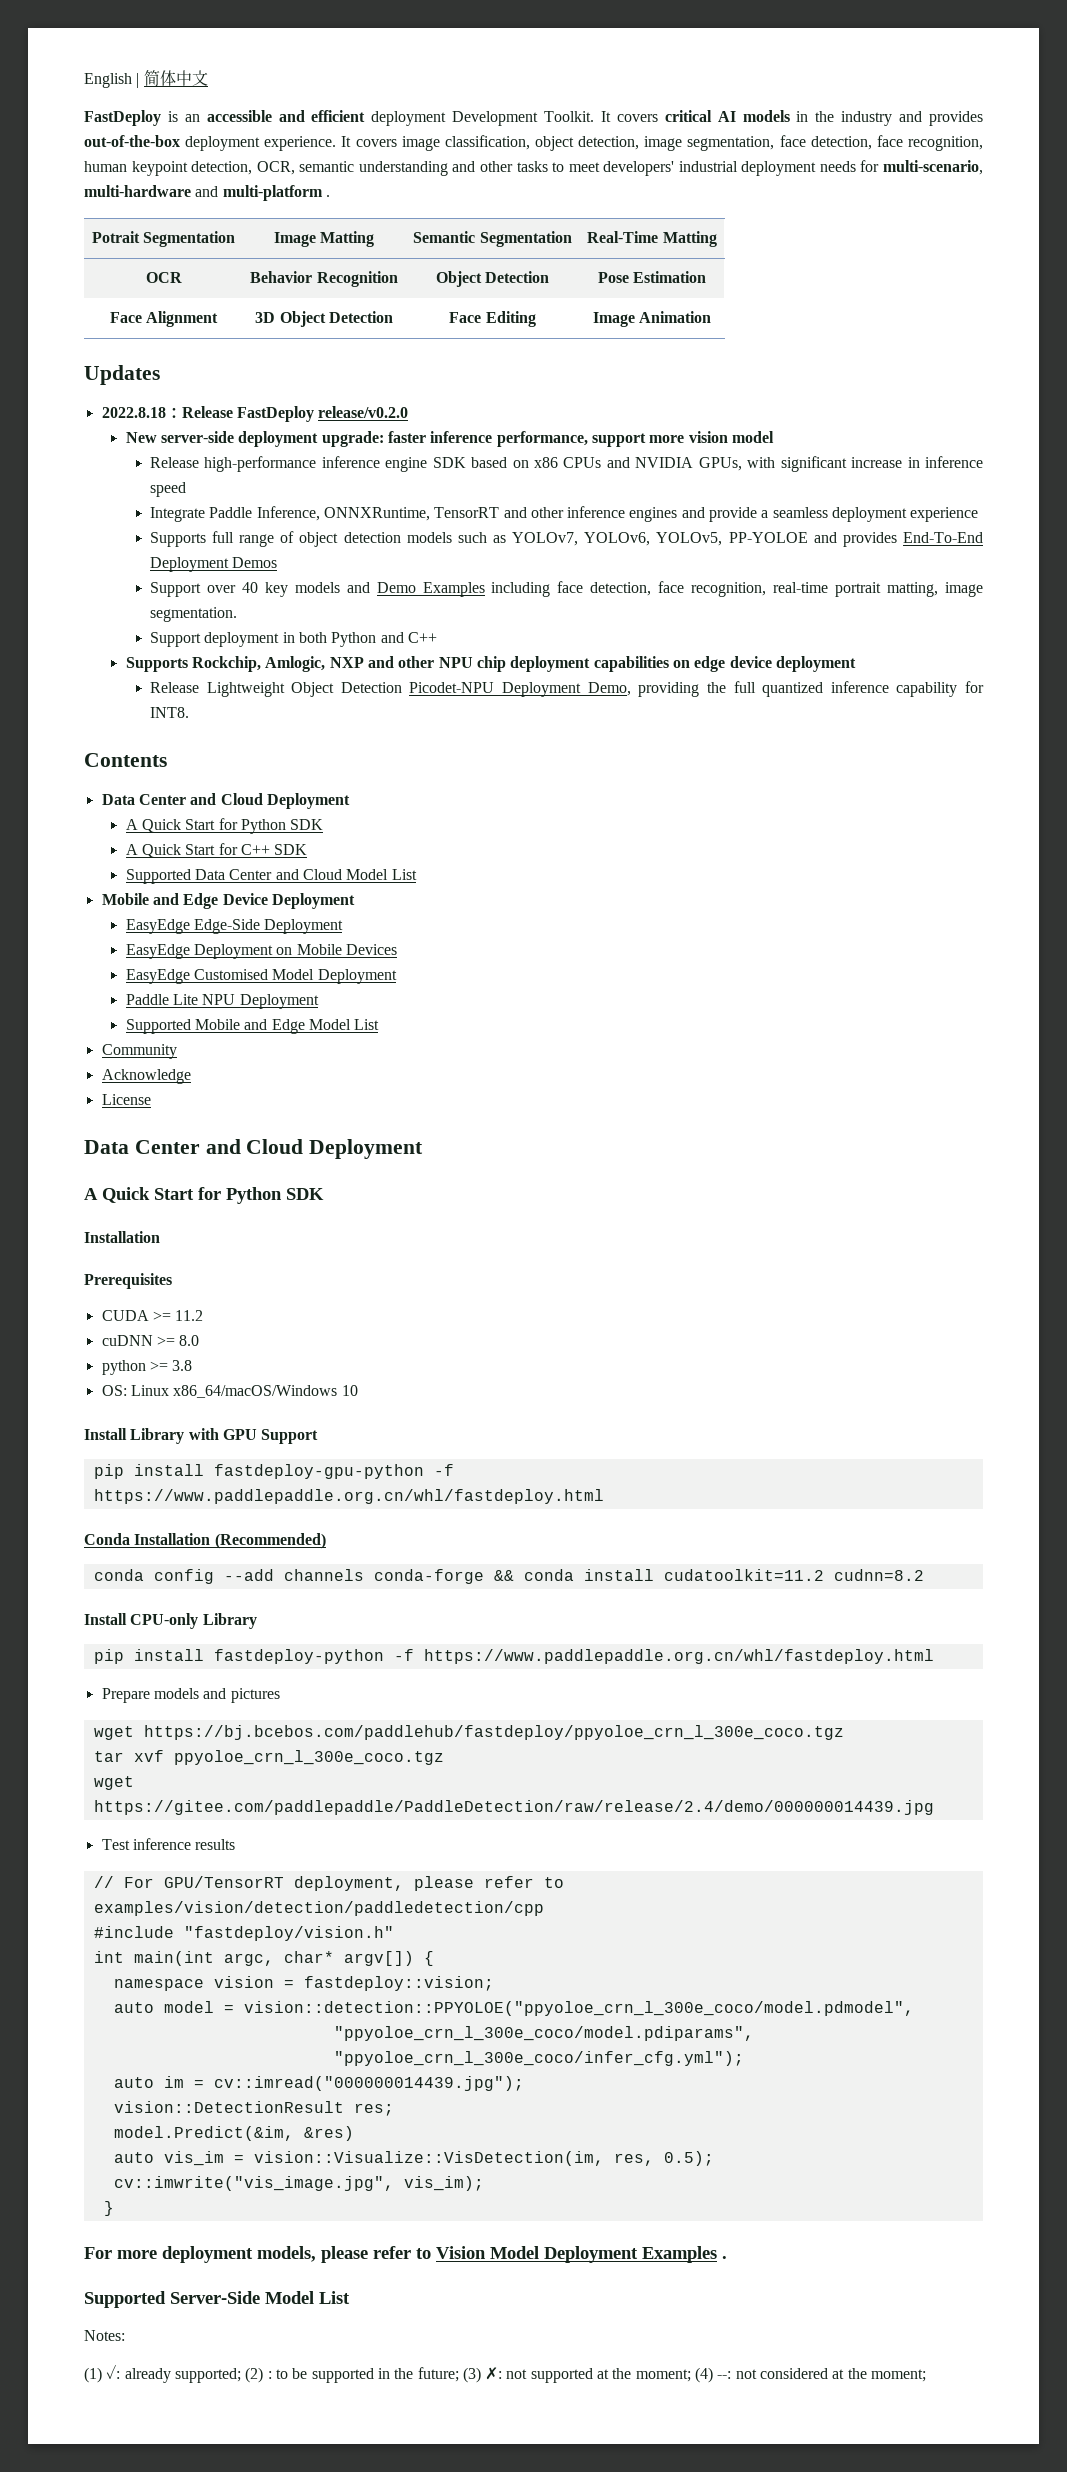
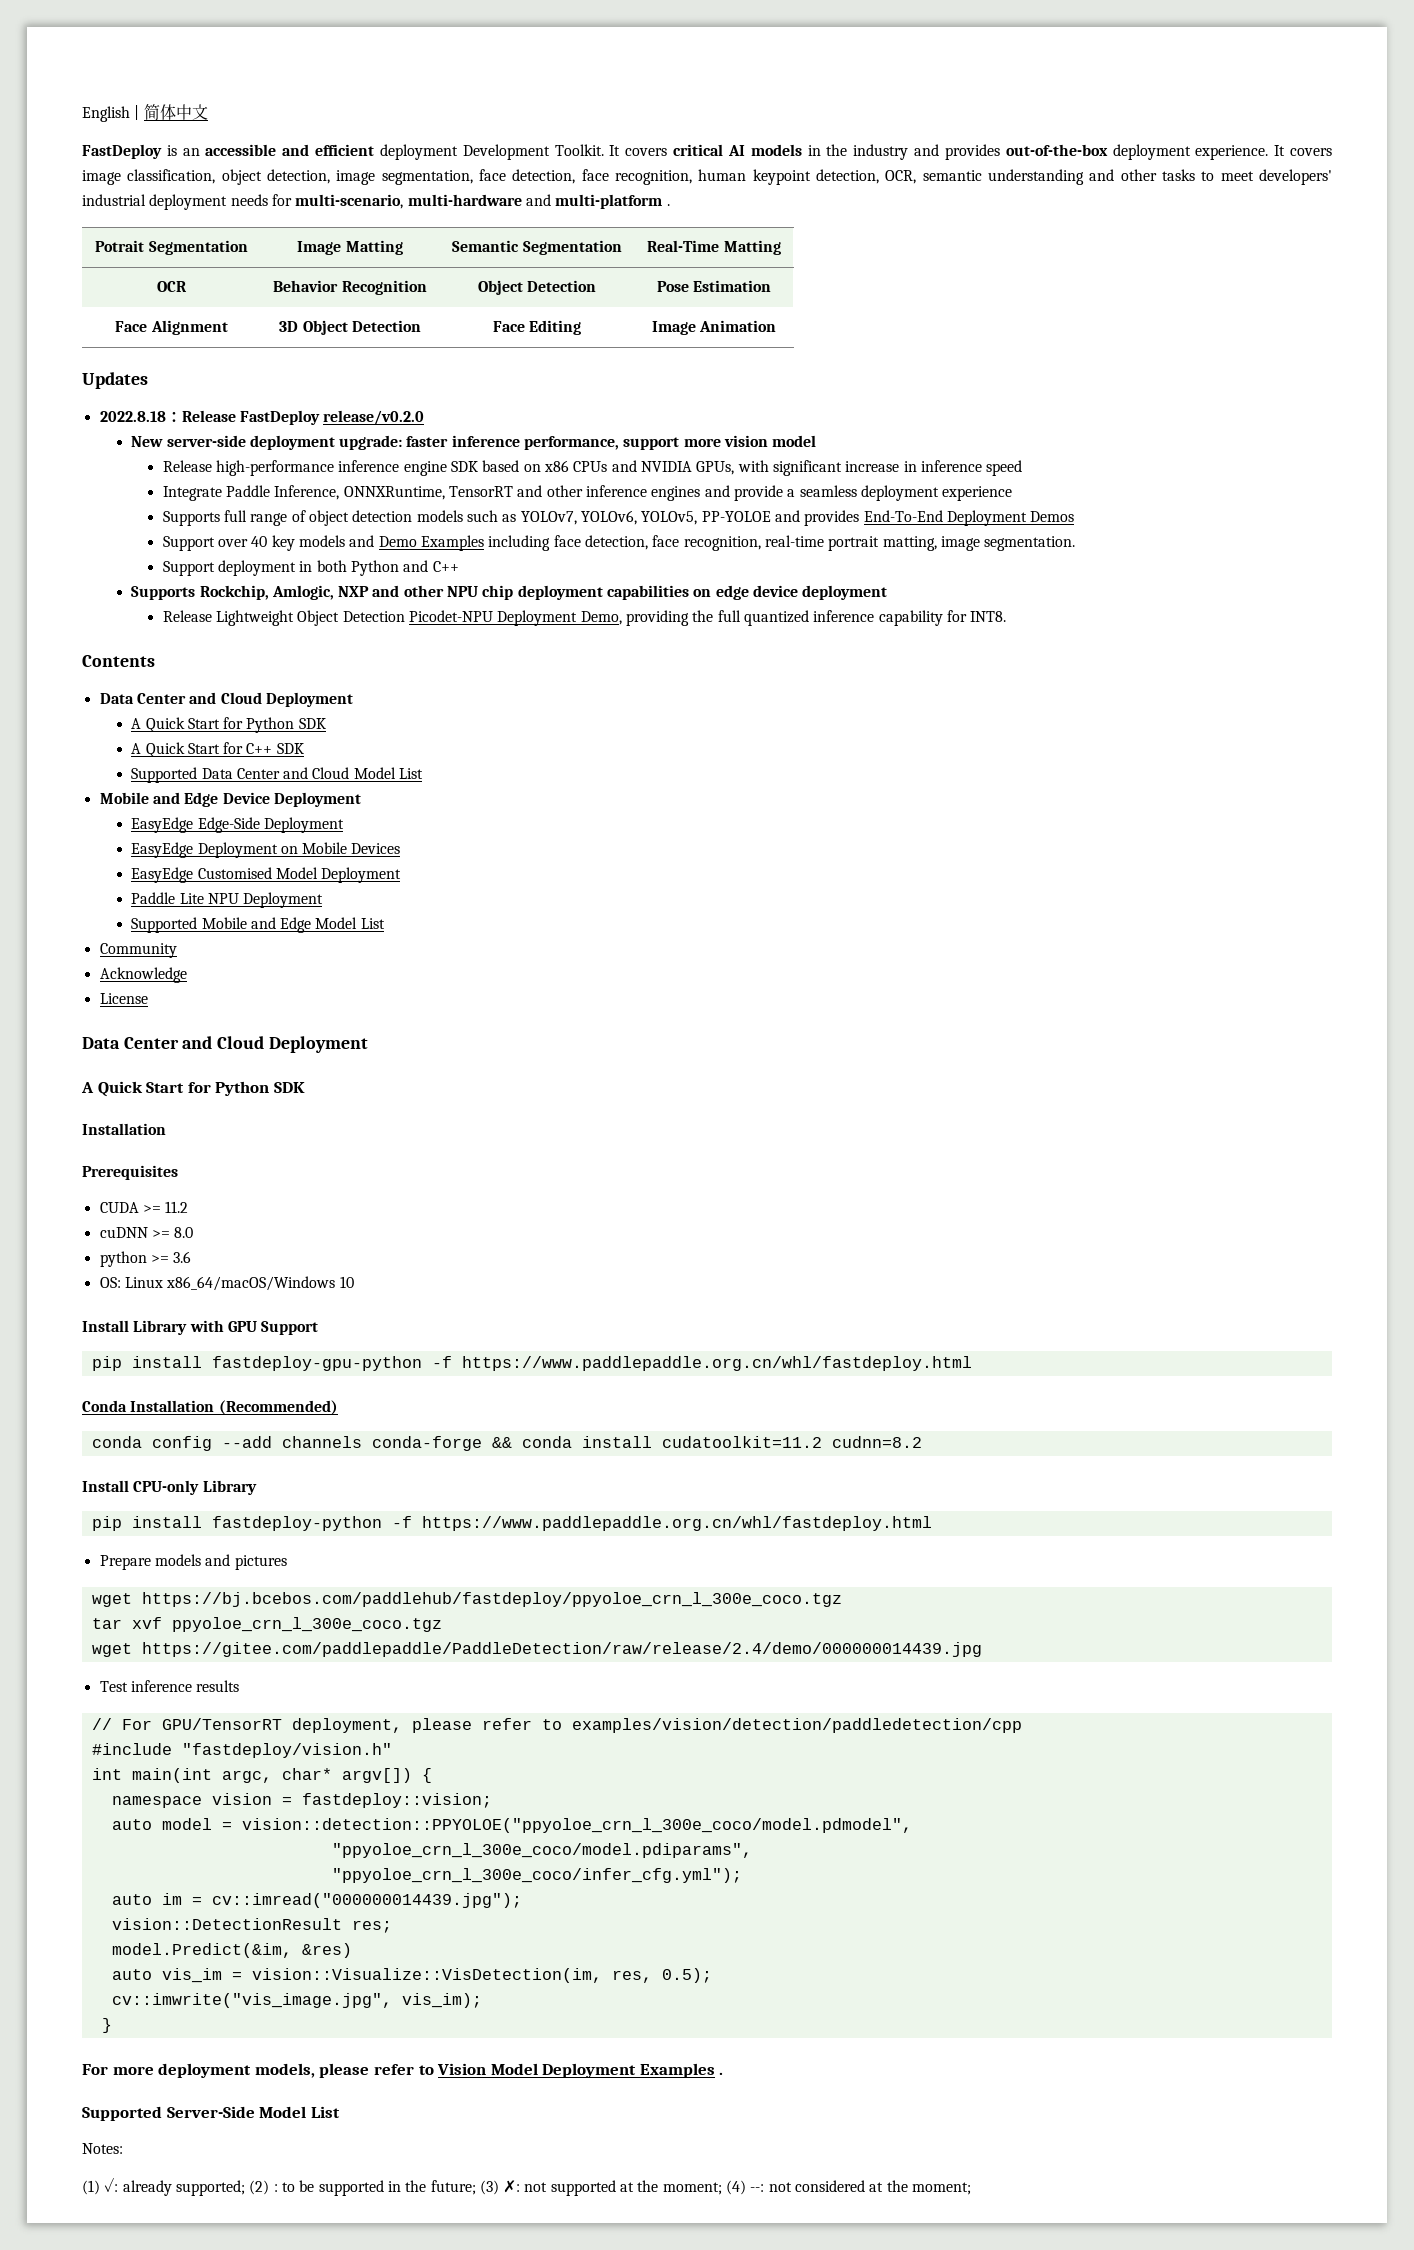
[172,1360,193,1371] 3.8 -> [173,1251,192,1263] 3.6

